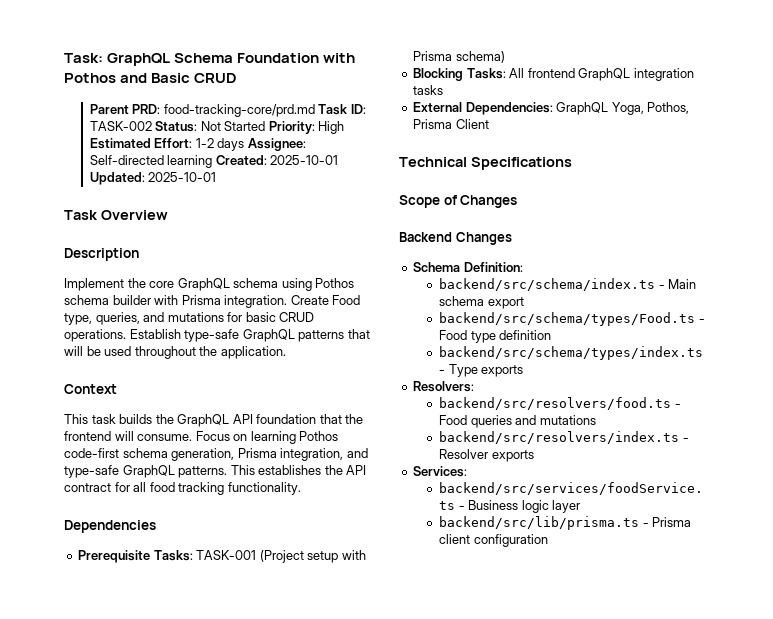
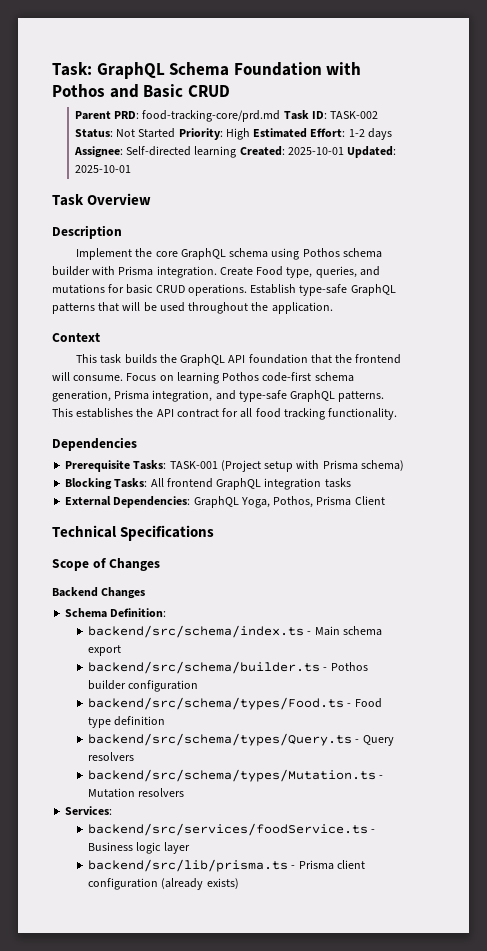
(524, 303) none -> [88,661,368,674] [88,680,199,692] // backend/src/schema/builder.ts - Pothos builder configuration
[439,346,704,360] [439,364,524,377] [413,381,475,392] [439,397,681,410] [439,415,596,428] [439,431,689,444] [439,449,534,462] backend/src/schema/types/index.ts - Type exports // Resolvers: // backend/src/resolvers/food.ts - Food queries and mutations // backend/src/resolvers/index.ts - Resolver exports -> [88,733,394,746] [88,752,135,761] [88,769,384,782] [88,788,185,798] backend/src/schema/types/Query.ts - Query resolvers // backend/src/schema/types/Mutation.ts - Mutation resolvers
(548, 540) none -> [161,878,239,890] (already exists)

